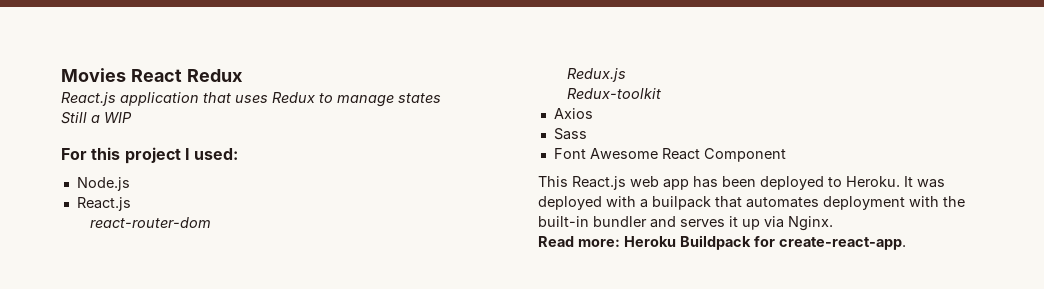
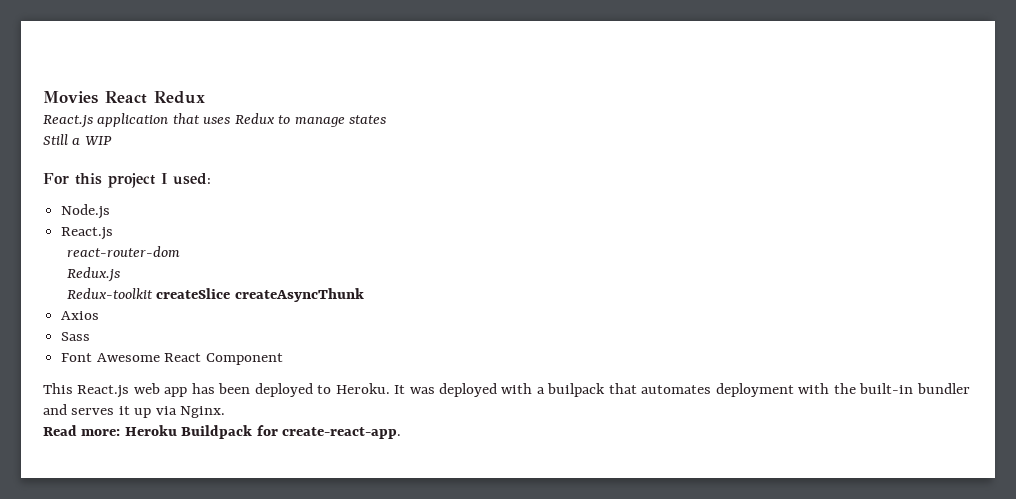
(661, 93) none -> [156,288,364,302] createSlice createAsyncThunk

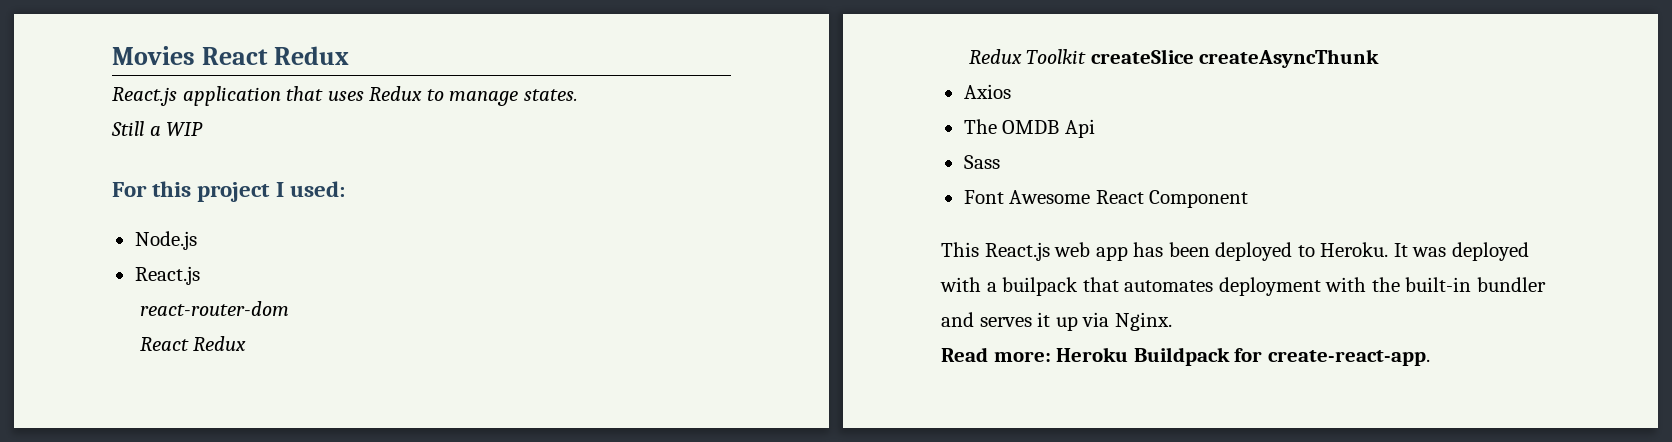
[349,115,387,124] states -> [523,89,578,101] states.
[66,267,120,282] [66,288,153,299] Redux.js // Redux-toolkit -> [139,336,247,351] [968,49,1087,64] React Redux // Redux Toolkit
(100, 315) none -> [963,119,1095,138] // The OMDB Api

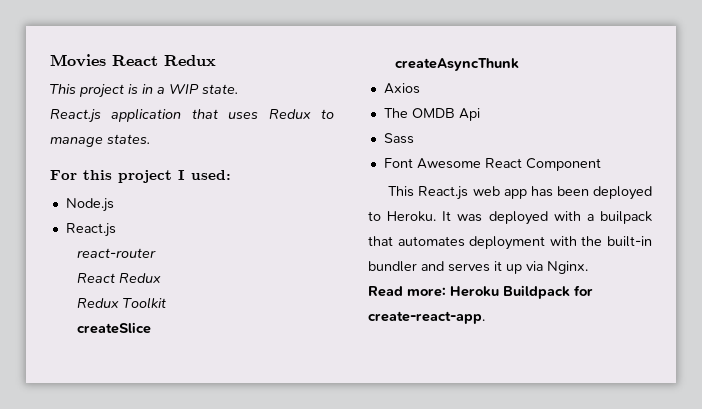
(349, 55) none -> [50,84,238,98] // This project is in a WIP state.
[111,121,204,136] // Still a WIP -> (150, 139) none
[139,301,289,316] react-router-dom -> [77,248,157,258] react-router
(1087, 56) none -> (167, 303) //
(1194, 56) none -> (152, 328) //

